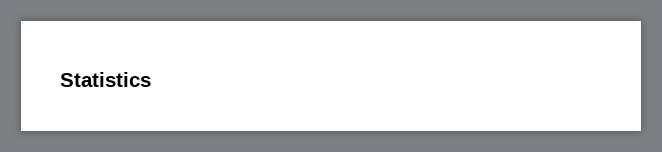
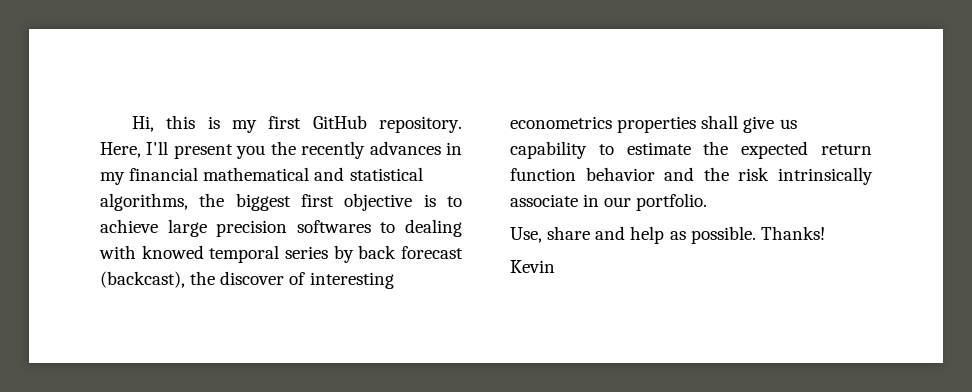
[60,72,151,87] Statistics -> [131,115,462,133] [100,141,462,159] [100,167,423,185] [100,193,462,211] [100,219,463,237] [99,245,464,263] [100,271,394,289] [510,115,797,133] [510,141,872,159] [510,167,873,185] [510,193,708,211] [510,226,825,244] [510,260,555,273] Hi, this is my first GitHub repository. Here, I'll present you the recently advances in my financial mathematical and statistical algorithms, the biggest first objective is to achieve large precision softwares to dealing with knowed temporal series by back forecast (backcast), the discover of interesting econometrics properties shall give us capability to estimate the expected return function behavior and the risk intrinsically associate in our portfolio. // Use, share and help as possible. Thanks! // Kevin

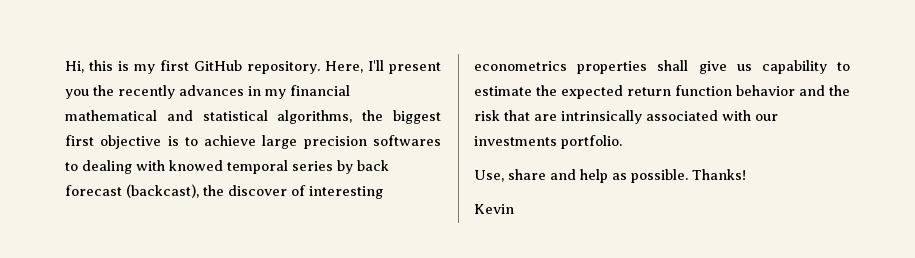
[778,167,873,185] [510,194,632,207] intrinsically associate in our -> [504,110,778,124] [474,136,557,146] that are intrinsically associated with our investments

